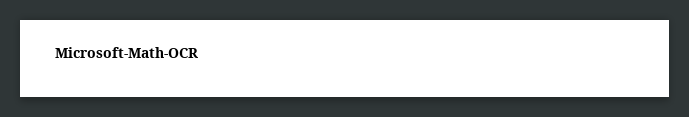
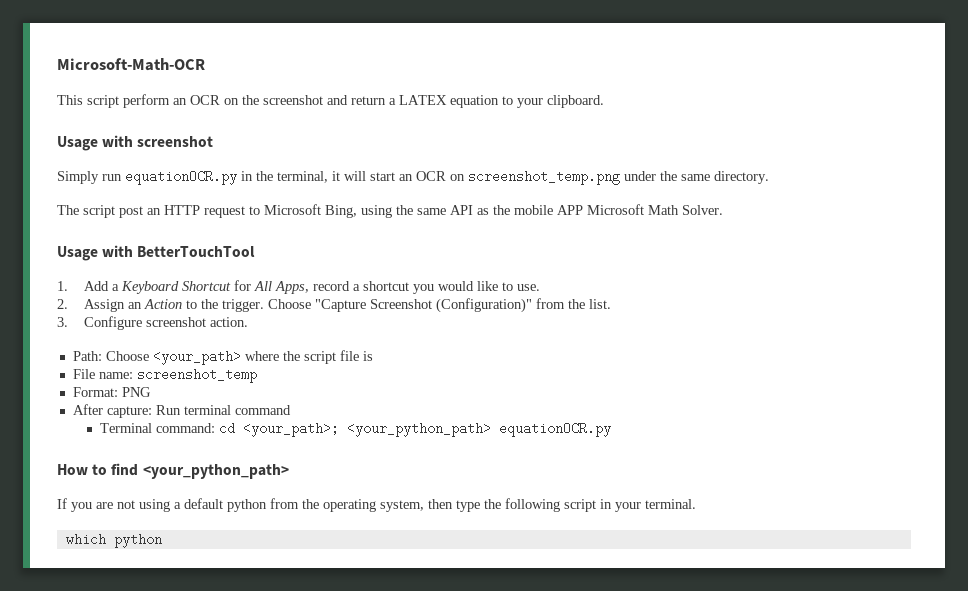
(198, 52) none -> [57,94,604,108] [57,135,214,151] [57,170,769,185] [57,204,723,218] [57,245,256,261] [57,280,540,294] [57,298,611,313] [57,316,248,330] [72,350,373,365] [72,368,257,383] [72,387,151,397] [72,404,291,418] [99,422,611,437] [57,463,289,479] [57,498,696,512] [65,533,162,548] // This script perform an OCR on the screenshot and return a LATEX equation to your clipboard. // Usage with screenshot // Simply run equationOCR.py in the terminal, it will start an OCR on screenshot_temp.png under the same directory. // The script post an HTTP request to Microsoft Bing, using the same API as the mobile APP Microsoft Math Solver. // Usage with BetterTouchTool // 1. Add a Keyboard Shortcut for All Apps, record a shortcut you would like to use. // 2. Assign an Action to the trigger. Choose "Capture Screenshot (Configuration)" from the list. // 3. Configure screenshot action. // Path: Choose <your_path> where the script file is // File name: screenshot_temp // Format: PNG // After capture: Run terminal command // Terminal command: cd <your_path>; <your_python_path> equationOCR.py // How to find <your_python_path> // If you are not using a default python from the operating system, then type the following script in your terminal. // which python

